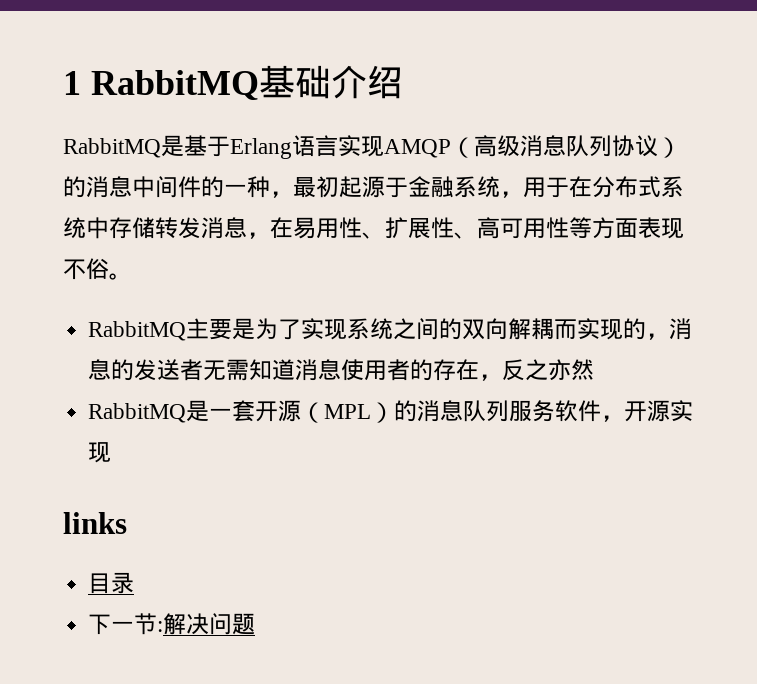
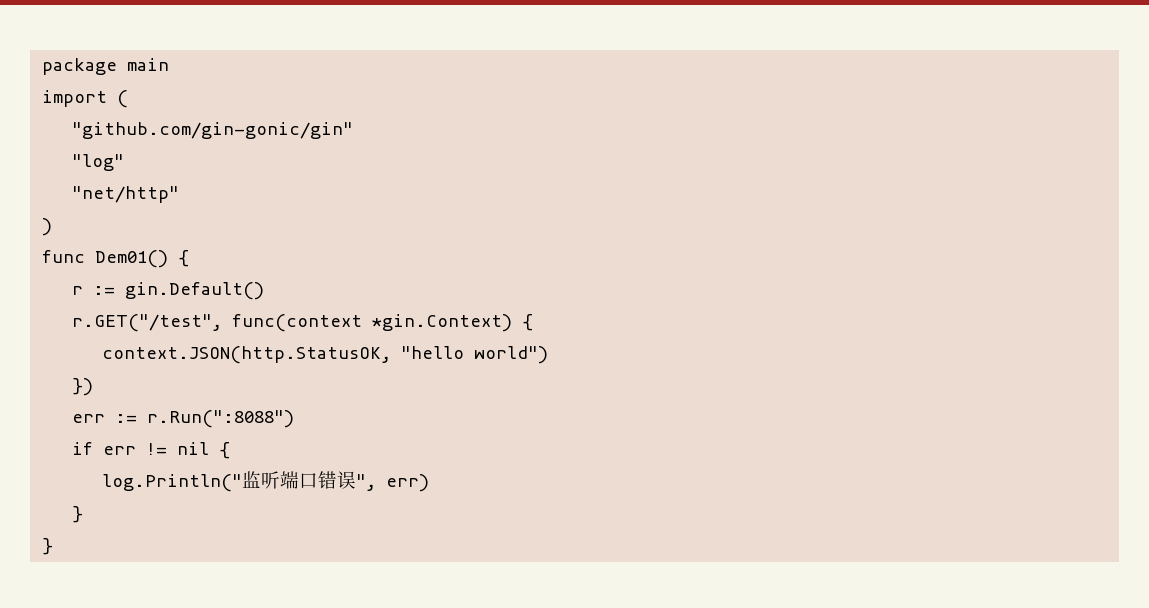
[63,65,403,100] [63,135,681,159] [63,176,684,198] [63,217,684,239] [63,258,132,280] [88,318,693,341] [88,359,595,381] [88,400,694,423] [88,442,112,463] [63,512,127,534] [88,572,135,594] [88,613,256,635] 1 RabbitMQ基础介绍 // RabbitMQ是基于Erlang语言实现AMQP（高级消息队列协议）的消息中间件的一种，最初起源于金融系统，用于在分布式系统中存储转发消息，在易用性、扩展性、高可用性等方面表现不俗。 // RabbitMQ主要是为了实现系统之间的双向解耦而实现的，消息的发送者无需知道消息使用者的存在，反之亦然 // RabbitMQ是一套开源（MPL）的消息队列服务软件，开源实现 // links // 目录 // 下一节:解决问题 -> [42,58,169,75] [42,90,128,108] [72,122,353,139] [72,154,124,171] [72,186,179,203] [42,218,52,236] [42,250,189,268] [72,282,264,300] [72,314,533,332] [102,346,548,364] [72,378,93,396] [72,410,294,428] [72,442,230,459] [102,471,429,492] [72,506,83,523] [42,538,53,555] package main // import ( // "github.com/gin-gonic/gin" // "log" // "net/http" // ) // func Dem01() { // r := gin.Default() // r.GET("/test", func(context *gin.Context) { // context.JSON(http.StatusOK, "hello world") // }) // err := r.Run(":8088") // if err != nil { // log.Println("监听端口错误", err) // } // }

